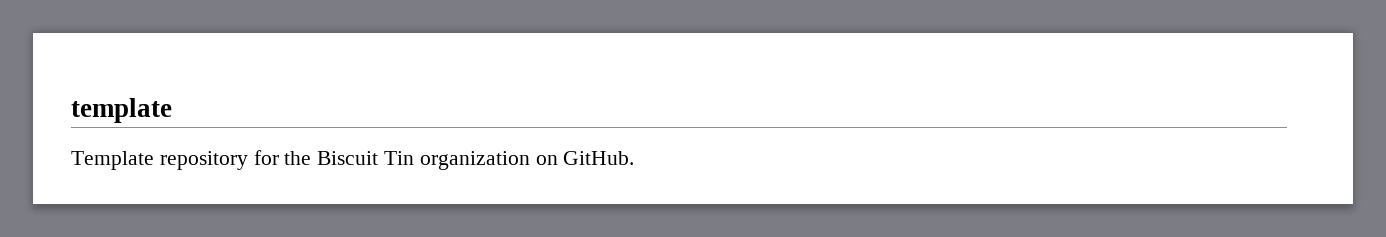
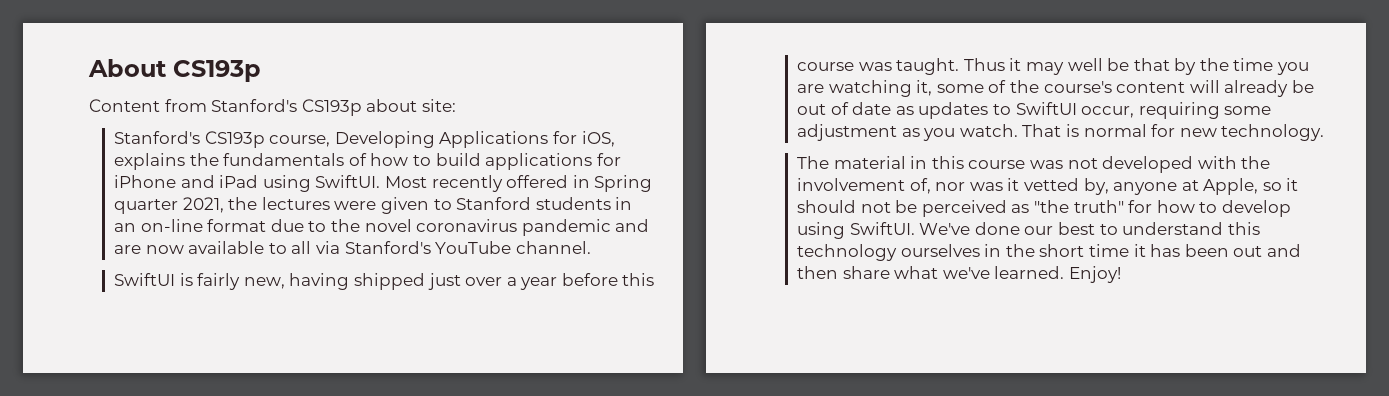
[71,98,172,123] [71,150,635,170] template // Template repository for the Biscuit Tin organization on GitHub. -> [88,59,261,82] [89,99,456,116] [113,131,615,148] [113,153,621,170] [113,175,653,192] [113,197,633,214] [113,219,650,236] [113,241,591,254] [113,273,655,290] [796,58,1310,75] [796,80,1314,97] [796,102,1272,119] [796,124,1325,141] [796,156,1271,173] [796,178,1299,195] [796,200,1291,217] [796,222,1260,239] [796,244,1301,261] [796,266,1121,283] About CS193p // Content from Stanford's CS193p about site: // Stanford's CS193p course, Developing Applications for iOS, explains the fundamentals of how to build applications for iPhone and iPad using SwiftUI. Most recently offered in Spring quarter 2021, the lectures were given to Stanford students in an on-line format due to the novel coronavirus pandemic and are now available to all via Stanford's YouTube channel. // SwiftUI is fairly new, having shipped just over a year before this course was taught. Thus it may well be that by the time you are watching it, some of the course's content will already be out of date as updates to SwiftUI occur, requiring some adjustment as you watch. That is normal for new technology. // The material in this course was not developed with the involvement of, nor was it vetted by, anyone at Apple, so it should not be perceived as "the truth" for how to develop using SwiftUI. We've done our best to understand this technology ourselves in the short time it has been out and then share what we've learned. Enjoy!

